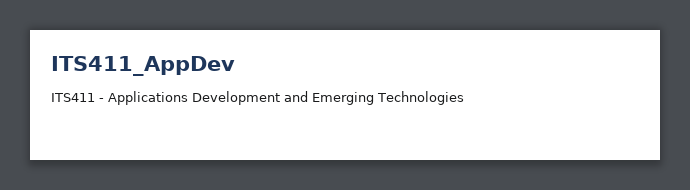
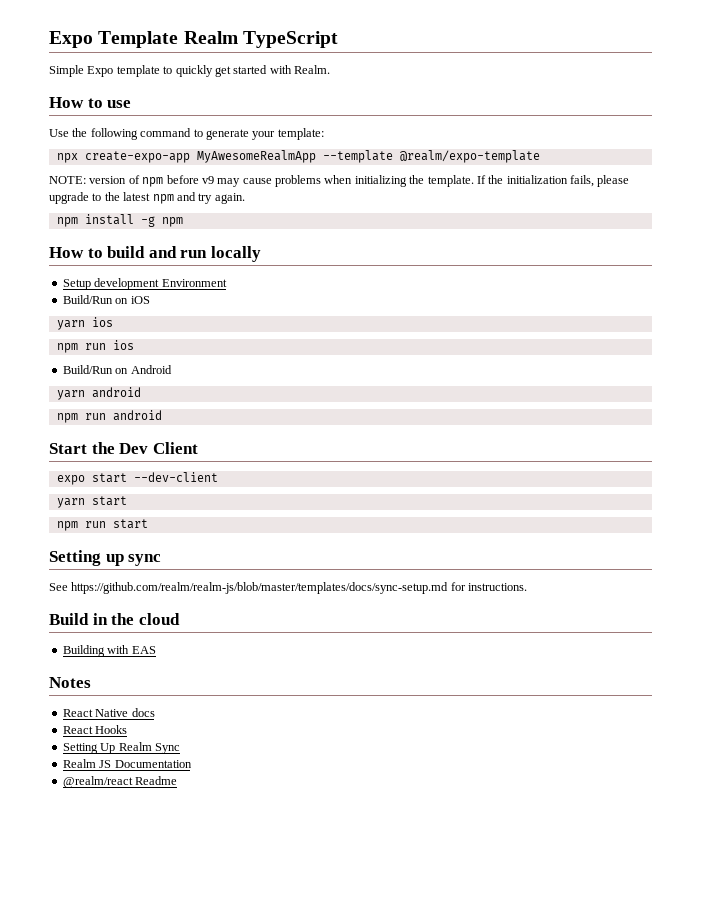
[51,56,235,76] [51,91,464,105] ITS411_AppDev // ITS411 - Applications Development and Emerging Technologies -> [49,31,338,48] [49,65,330,77] [49,97,132,108] [49,128,324,140] [56,150,540,163] [49,175,630,187] [49,192,245,204] [56,214,183,227] [49,246,261,262] [62,278,227,290] [62,295,150,304] [56,317,113,330] [56,340,134,353] [62,365,172,374] [56,387,141,400] [56,410,162,423] [49,442,198,454] [56,472,218,485] [56,496,127,508] [56,519,148,531] [49,550,162,566] [49,582,528,594] [49,613,180,625] [62,645,156,657] [49,677,91,688] [62,708,155,717] [62,725,128,734] [62,742,180,754] [62,759,192,768] [62,776,178,788] Expo Template Realm TypeScript // Simple Expo template to quickly get started with Realm. // How to use // Use the following command to generate your template: // npx create-expo-app MyAwesomeRealmApp --template @realm/expo-template // NOTE: version of npm before v9 may cause problems when initializing the template. If the initialization fails, please upgrade to the latest npm and try again. // npm install -g npm // How to build and run locally // Setup development Environment // Build/Run on iOS // yarn ios // npm run ios // Build/Run on Android // yarn android // npm run android // Start the Dev Client // expo start --dev-client // yarn start // npm run start // Setting up sync // See https://github.com/realm/realm-js/blob/master/templates/docs/sync-setup.md for instructions. // Build in the cloud // Building with EAS // Notes // React Native docs // React Hooks // Setting Up Realm Sync // Realm JS Documentation // @realm/react Readme

